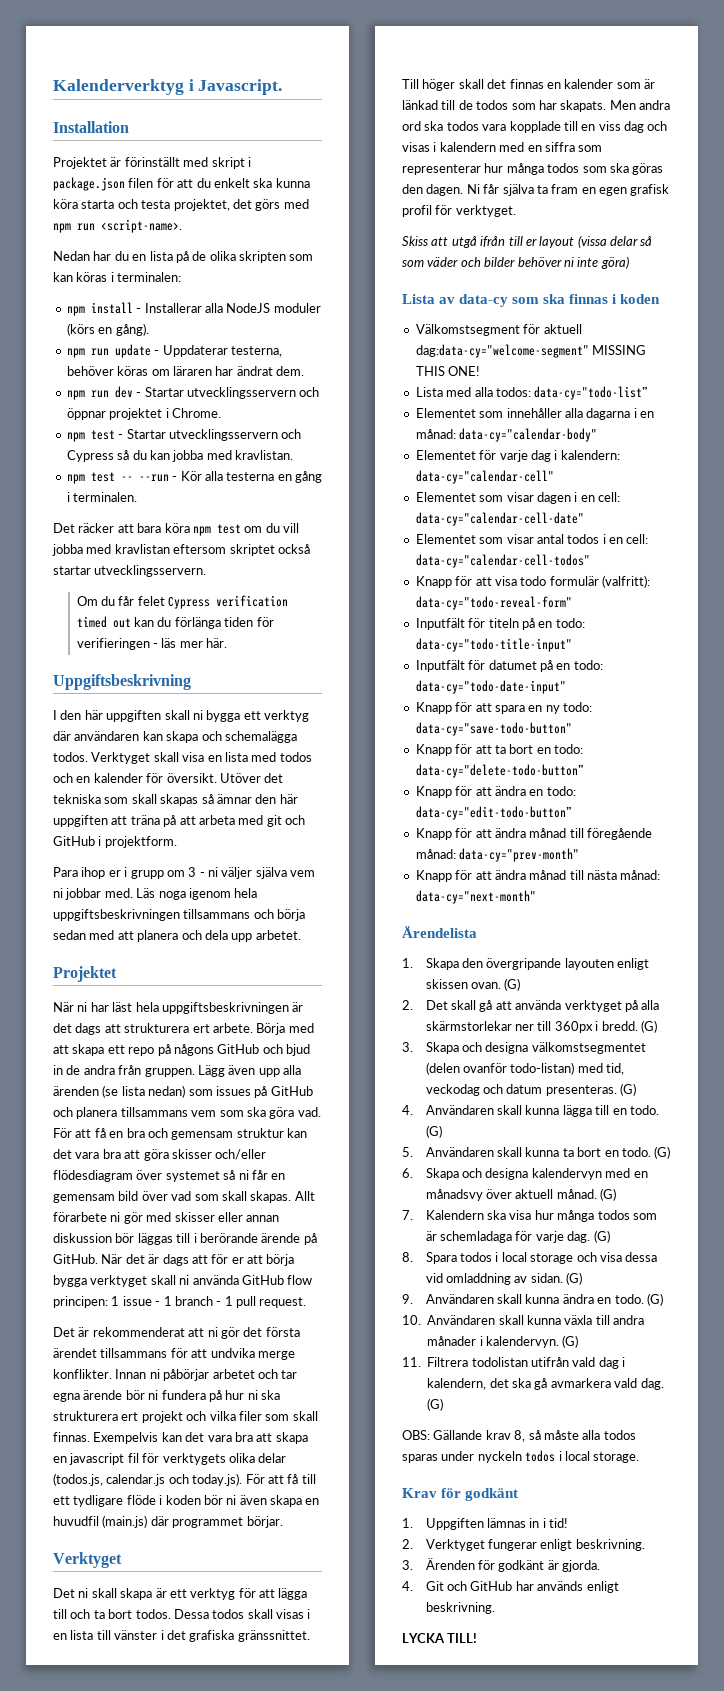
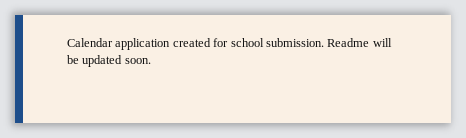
[53,79,283,95] [53,121,129,133] [53,157,251,169] [53,177,310,191] [53,199,309,211] [53,219,182,233] [53,251,314,263] [53,272,182,282] [66,302,321,316] [66,323,149,336] [66,344,282,358] [66,366,304,376] [66,386,320,400] [66,408,221,420] [66,429,302,442] [66,450,293,462] [66,471,322,484] [66,492,138,502] [53,523,299,536] [52,544,310,556] [53,565,207,577] [76,595,289,609] [76,616,274,629] [76,638,228,650] [53,674,191,690] [53,710,309,722] [53,731,297,743] [53,752,312,764] [53,773,284,783] [53,794,298,806] [53,815,305,827] [53,836,177,848] [53,867,316,879] [53,888,258,900] [53,909,306,921] [53,930,301,942] [53,966,117,982] [53,1002,304,1014] [53,1023,314,1035] [53,1044,310,1056] [53,1065,301,1077] [53,1085,313,1098] [53,1107,321,1119] [53,1128,307,1140] [53,1149,267,1161] [53,1170,286,1182] [53,1191,315,1203] [53,1212,280,1224] [53,1233,317,1245] [53,1254,295,1266] [53,1275,313,1287] [53,1296,307,1308] [53,1327,300,1339] [53,1348,295,1360] [53,1369,298,1381] [53,1390,280,1402] [53,1411,318,1423] [53,1432,308,1444] [53,1453,287,1465] [53,1473,316,1486] [53,1495,320,1507] [53,1515,283,1528] [53,1552,122,1568] [53,1588,308,1600] [53,1609,311,1619] [53,1630,310,1642] [402,79,655,91] [402,100,670,112] [402,121,668,133] [402,142,603,152] [402,163,664,175] [402,184,670,196] [402,205,516,217] [402,235,653,248] [402,256,629,269] [402,294,661,307] [415,324,582,336] [415,344,647,358] [415,366,481,376] [415,386,649,400] [415,408,654,420] [415,428,598,442] [415,450,620,462] [415,470,554,484] [415,492,620,504] [415,512,584,526] [415,534,649,544] [415,554,590,568] [415,575,650,588] [415,596,572,610] [415,618,585,630] [415,638,572,652] [415,660,603,672] [415,680,566,694] [415,702,592,714] [415,722,572,736] [415,744,583,756] [415,764,584,778] [415,786,576,798] [415,806,572,820] [415,828,652,840] [415,848,580,862] [415,870,661,882] [415,890,536,904] [402,926,477,938] [402,958,650,970] [425,978,521,991] [402,1000,660,1012] [425,1020,657,1033] [402,1042,646,1054] [425,1062,625,1075] [425,1083,637,1096] [402,1105,659,1117] [425,1125,442,1138] [402,1146,671,1159] [402,1168,648,1180] [425,1188,617,1201] [402,1210,657,1222] [425,1230,610,1243] [402,1252,658,1264] [425,1272,583,1285] [402,1293,663,1306] [402,1315,645,1325] [427,1335,579,1348] [402,1357,626,1369] [427,1378,664,1390] [427,1398,444,1411] [402,1430,636,1442] [402,1450,640,1463] [402,1488,519,1501] [402,1518,569,1530] [402,1539,645,1551] [402,1558,601,1572] [402,1581,619,1593] [425,1602,495,1614] [402,1633,478,1643] Kalenderverktyg i Javascript. // Installation // Projektet är förinställt med skript i package.json filen för att du enkelt ska kunna köra starta och testa projektet, det görs med npm run <script-name>. // Nedan har du en lista på de olika skripten som kan köras i terminalen: // npm install - Installerar alla NodeJS moduler (körs en gång). // npm run update - Uppdaterar testerna, behöver köras om läraren har ändrat dem. // npm run dev - Startar utvecklingsservern och öppnar projektet i Chrome. // npm test - Startar utvecklingsservern och Cypress så du kan jobba med kravlistan. // npm test -- --run - Kör alla testerna en gång i terminalen. // Det räcker att bara köra npm test om du vill jobba med kravlistan eftersom skriptet också startar utvecklingsservern. // Om du får felet Cypress verification timed out kan du förlänga tiden för verifieringen - läs mer här. // Uppgiftsbeskrivning // I den här uppgiften skall ni bygga ett verktyg där användaren kan skapa och schemalägga todos. Verktyget skall visa en lista med todos och en kalender för översikt. Utöver det tekniska som skall skapas så ämnar den här uppgiften att träna på att arbeta med git och GitHub i projektform. // Para ihop er i grupp om 3 - ni väljer själva vem ni jobbar med. Läs noga igenom hela uppgiftsbeskrivningen tillsammans och börja sedan med att planera och dela upp arbetet. // Projektet // När ni har läst hela uppgiftsbeskrivningen är det dags att strukturera ert arbete. Börja med att skapa ett repo på någons GitHub och bjud in de andra från gruppen. Lägg även upp alla ärenden (se lista nedan) som issues på GitHub och planera tillsammans vem som ska göra vad. För att få en bra och gemensam struktur kan det vara bra att göra skisser och/eller flödesdiagram över systemet så ni får en gemensam bild över vad som skall skapas. Allt förarbete ni gör med skisser eller annan diskussion bör läggas till i berörande ärende på GitHub. När det är dags att för er att börja bygga verktyget skall ni använda GitHub flow principen: 1 issue - 1 branch - 1 pull request. // Det är rekommenderat att ni gör det första ärendet tillsammans för att undvika merge konflikter. Innan ni påbörjar arbetet och tar egna ärende bör ni fundera på hur ni ska strukturera ert projekt och vilka filer som skall finnas. Exempelvis kan det vara bra att skapa en javascript fil för verktygets olika delar (todos.js, calendar.js och today.js). För att få till ett tydligare flöde i koden bör ni även skapa en huvudfil (main.js) där programmet börjar. // Verktyget // Det ni skall skapa är ett verktyg för att lägga till och ta bort todos. Dessa todos skall visas i en lista till vänster i det grafiska gränssnittet. Till höger skall det finnas en kalender som är länkad till de todos som har skapats. Men andra ord ska todos vara kopplade till en viss dag och visas i kalendern med en siffra som representerar hur många todos som ska göras den dagen. Ni får själva ta fram en egen grafisk profil för verktyget. // Skiss att utgå ifrån till er layout (vissa delar så som väder och bilder behöver ni inte göra) // Lista av data-cy som ska finnas i koden // Välkomstsegment för aktuell dag:data-cy="welcome-segment" MISSING THIS ONE! // Lista med alla todos: data-cy="todo-list” // Elementet som innehåller alla dagarna i en månad: data-cy="calendar-body" // Elementet för varje dag i kalendern: data-cy="calendar-cell" // Elementet som visar dagen i en cell: data-cy="calendar-cell-date" // Elementet som visar antal todos i en cell: data-cy="calendar-cell-todos" // Knapp för att visa todo formulär (valfritt): data-cy="todo-reveal-form" // Inputfält för titeln på en todo: data-cy="todo-title-input" // Inputfält för datumet på en todo: data-cy="todo-date-input" // Knapp för att spara en ny todo: data-cy="save-todo-button" // Knapp för att ta bort en todo: data-cy="delete-todo-button” // Knapp för att ändra en todo: data-cy="edit-todo-button” // Knapp för att ändra månad till föregående månad: data-cy="prev-month" // Knapp för att ändra månad till nästa månad: data-cy="next-month" // Ärendelista // 1. Skapa den övergripande layouten enligt skissen ovan. (G) // 2. Det skall gå att använda verktyget på alla skärmstorlekar ner till 360px i bredd. (G) // 3. Skapa och designa välkomstsegmentet (delen ovanför todo-listan) med tid, veckodag och datum presenteras. (G) // 4. Användaren skall kunna lägga till en todo. (G) // 5. Användaren skall kunna ta bort en todo. (G) // 6. Skapa och designa kalendervyn med en månadsvy över aktuell månad. (G) // 7. Kalendern ska visa hur många todos som är schemladaga för varje dag. (G) // 8. Spara todos i local storage och visa dessa vid omladdning av sidan. (G) // 9. Användaren skall kunna ändra en todo. (G) // 10. Användaren skall kunna växla till andra månader i kalendervyn. (G) // 11. Filtrera todolistan utifrån vald dag i kalendern, det ska gå avmarkera vald dag. (G) // OBS: Gällande krav 8, så måste alla todos sparas under nyckeln todos i local storage. // Krav för godkänt // 1. Uppgiften lämnas in i tid! // 2. Verktyget fungerar enligt beskrivning. // 3. Ärenden för godkänt är gjorda. // 4. Git och GitHub har används enligt beskrivning. // LYCKA TILL! -> [67,38,392,50] [67,55,151,67] Calendar application created for school submission. Readme will be updated soon.

